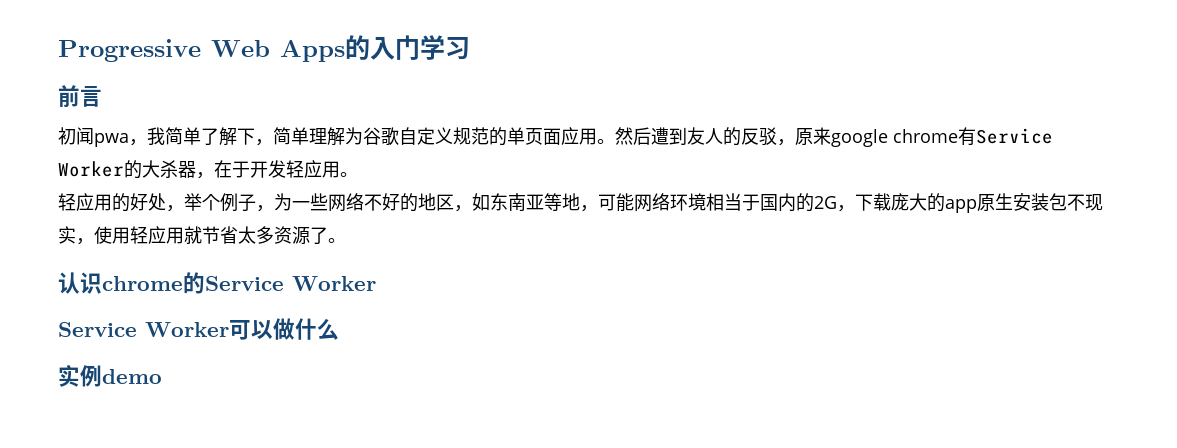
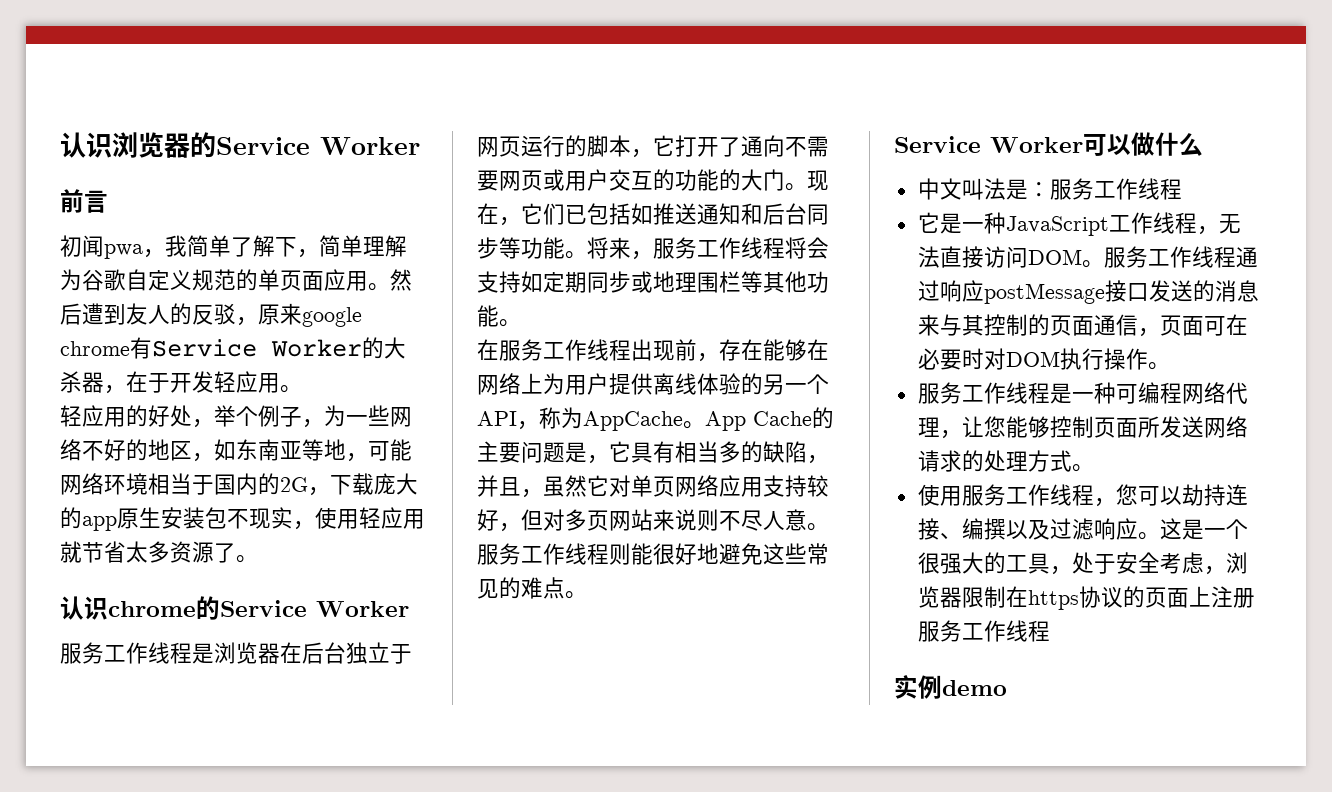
[58,35,470,62] Progressive Web Apps的入门学习 -> [60,132,420,158] 认识浏览器的Service Worker
(376, 283) none -> [60,642,412,664] [477,135,829,158] [477,169,829,191] [477,203,829,226] [477,237,829,260] [477,271,829,293] [477,305,521,327] [477,339,829,362] [477,373,829,395] [477,407,834,431] [477,441,829,464] [477,475,829,498] [477,509,829,532] [477,543,829,565] [477,577,587,599] // 服务工作线程是浏览器在后台独立于网页运行的脚本，它打开了通向不需要网页或用户交互的功能的大门。现在，它们已包括如推送通知和后台同步等功能。将来，服务工作线程将会支持如定期同步或地理围栏等其他功能。 // 在服务工作线程出现前，存在能够在网络上为用户提供离线体验的另一个API，称为AppCache。App Cache的主要问题是，它具有相当多的缺陷，并且，虽然它对单页网络应用支持较好，但对多页网站来说则不尽人意。服务工作线程则能很好地避免这些常见的难点。
(339, 329) none -> [917,178,1182,200] [917,212,1241,236] [917,246,1258,268] [917,280,1259,304] [917,314,1248,337] [917,348,1170,370] [917,382,1248,404] [917,416,1248,439] [917,450,1094,472] [917,484,1248,507] [917,518,1248,540] [917,552,1248,575] [917,586,1255,610] [917,620,1050,642] // 中文叫法是：服务工作线程 // 它是一种JavaScript工作线程，无法直接访问DOM。服务工作线程通过响应postMessage接口发送的消息来与其控制的页面通信，页面可在必要时对DOM执行操作。 // 服务工作线程是一种可编程网络代理，让您能够控制页面所发送网络请求的处理方式。 // 使用服务工作线程，您可以劫持连接、编撰以及过滤响应。这是一个很强大的工具，处于安全考虑，浏览器限制在https协议的页面上注册服务工作线程

